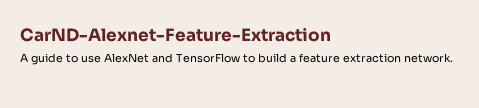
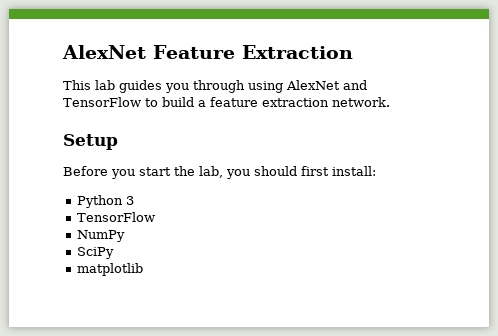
[20,27,331,42] [20,53,101,65] CarND-Alexnet-Feature-Extraction // A guide to use -> [62,45,353,59] [63,80,283,93] AlexNet Feature Extraction // This lab guides you through using
(453, 58) none -> [63,134,118,150] [63,166,376,179] [77,195,135,208] [77,212,156,222] [77,230,126,242] [77,247,115,259] [77,263,144,276] // Setup // Before you start the lab, you should first install: // Python 3 // TensorFlow // NumPy // SciPy // matplotlib

